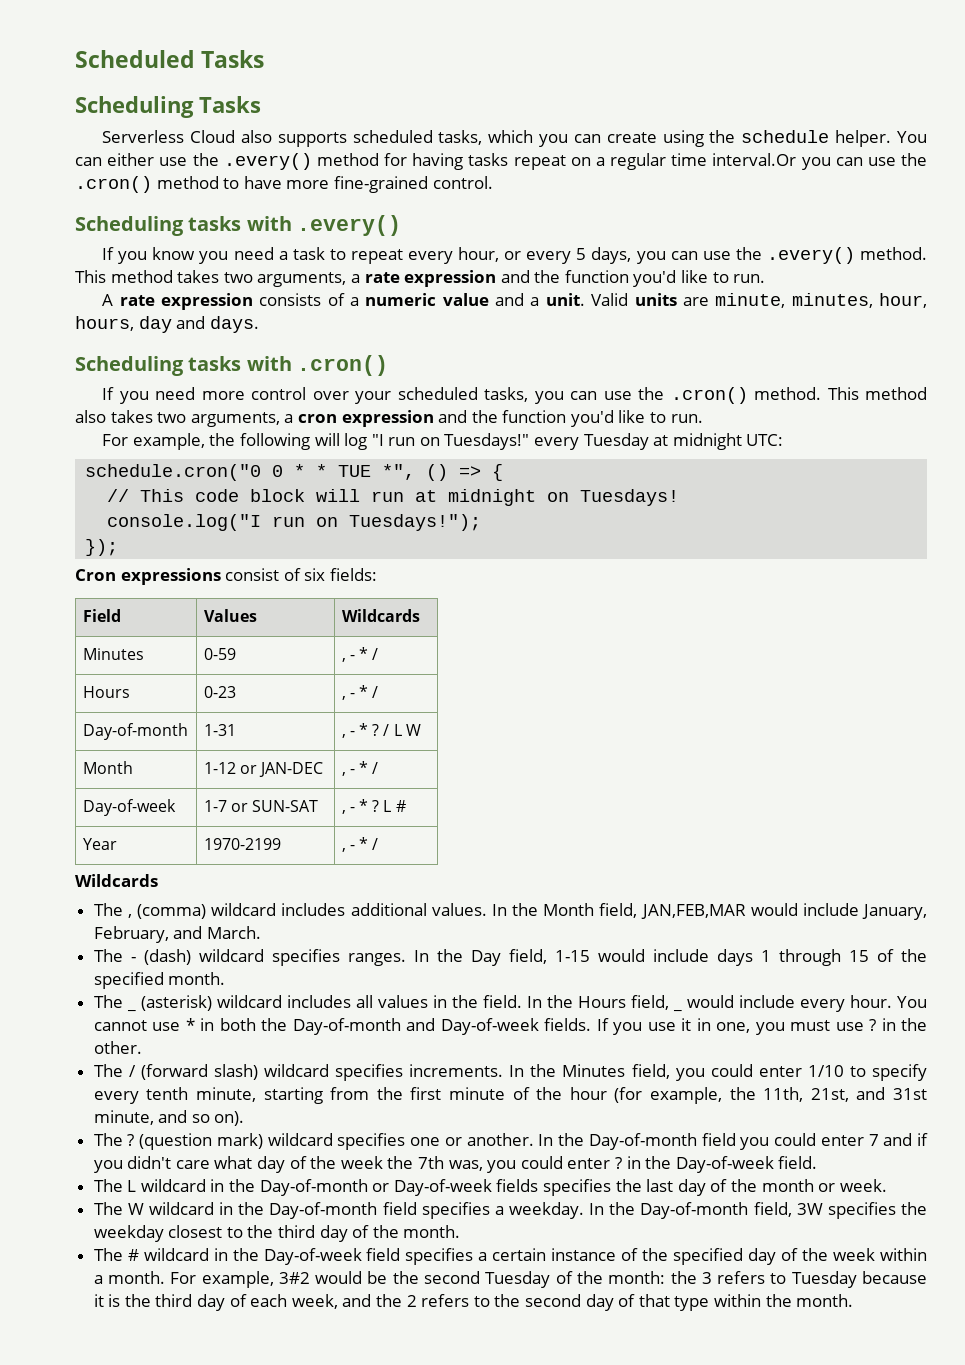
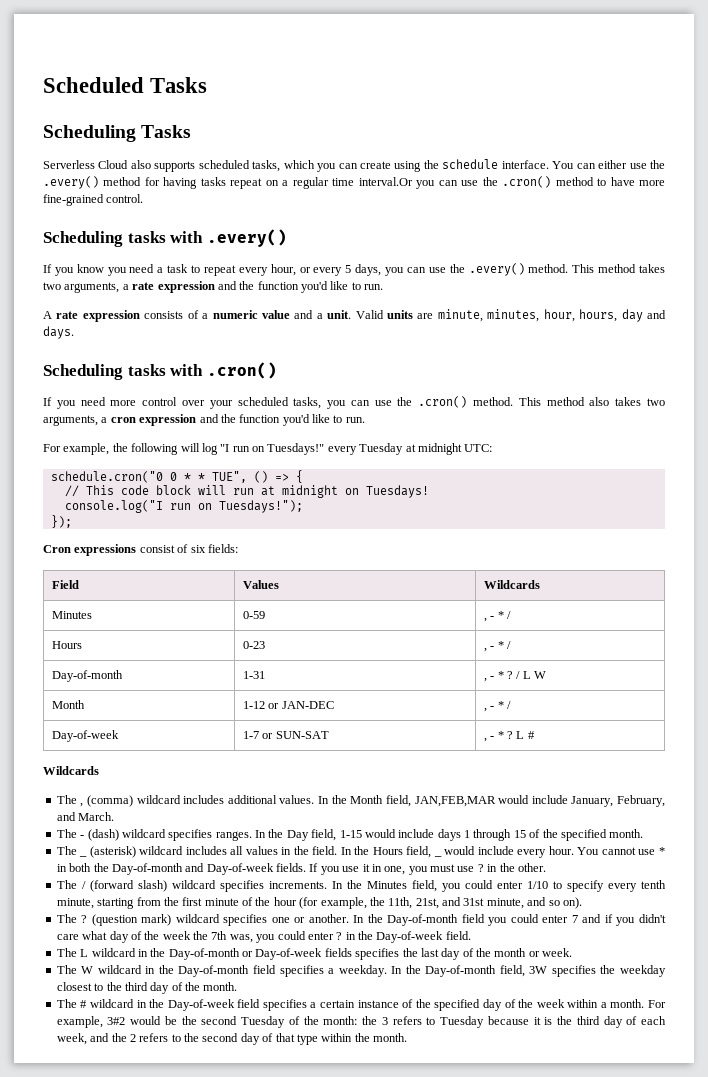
[835,130,892,147] helper. -> [501,160,549,169] interface.
[338,464,416,480] TUE *", -> [211,471,247,483] TUE",
[82,838,117,850] [203,838,281,850] [341,837,379,852] // Year | 1970-2199 | , - * / -> (535, 735) none

